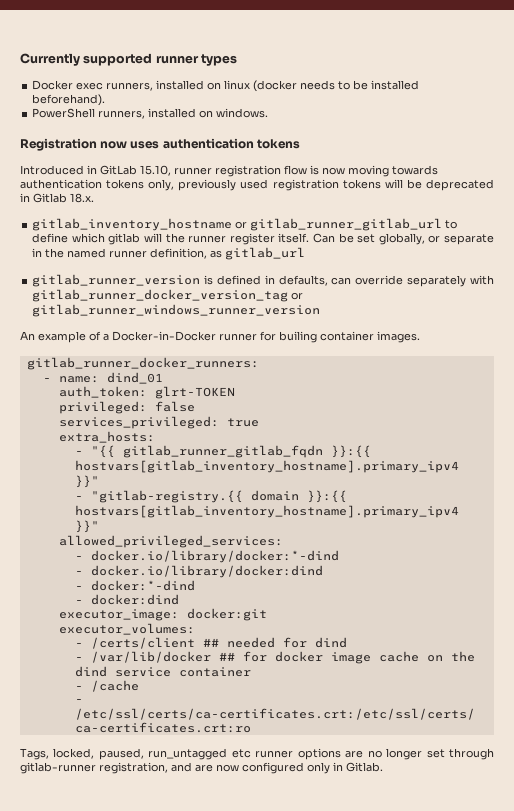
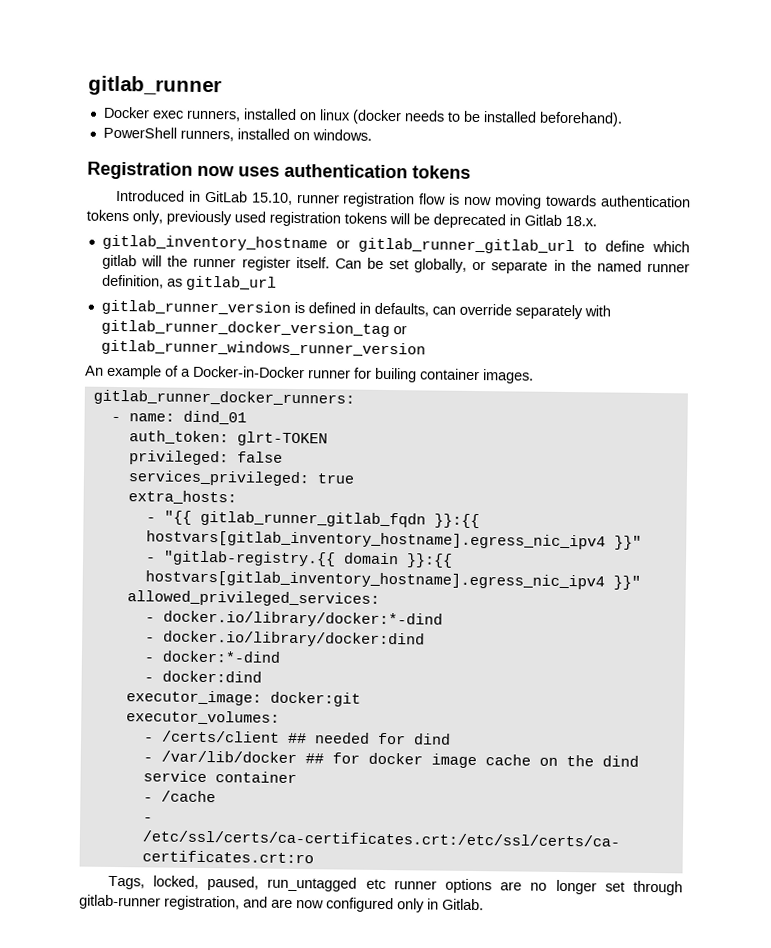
[20,53,238,66] Currently supported runner types -> [88,75,222,97] gitlab_runner
[74,460,459,473] hostvars[gitlab_inventory_hostname].primary_ipv4 -> [145,530,606,550] hostvars[gitlab_inventory_hostname].egress_nic_ipv4
[74,505,459,518] hostvars[gitlab_inventory_hostname].primary_ipv4 -> [144,570,605,590] hostvars[gitlab_inventory_hostname].egress_nic_ipv4

